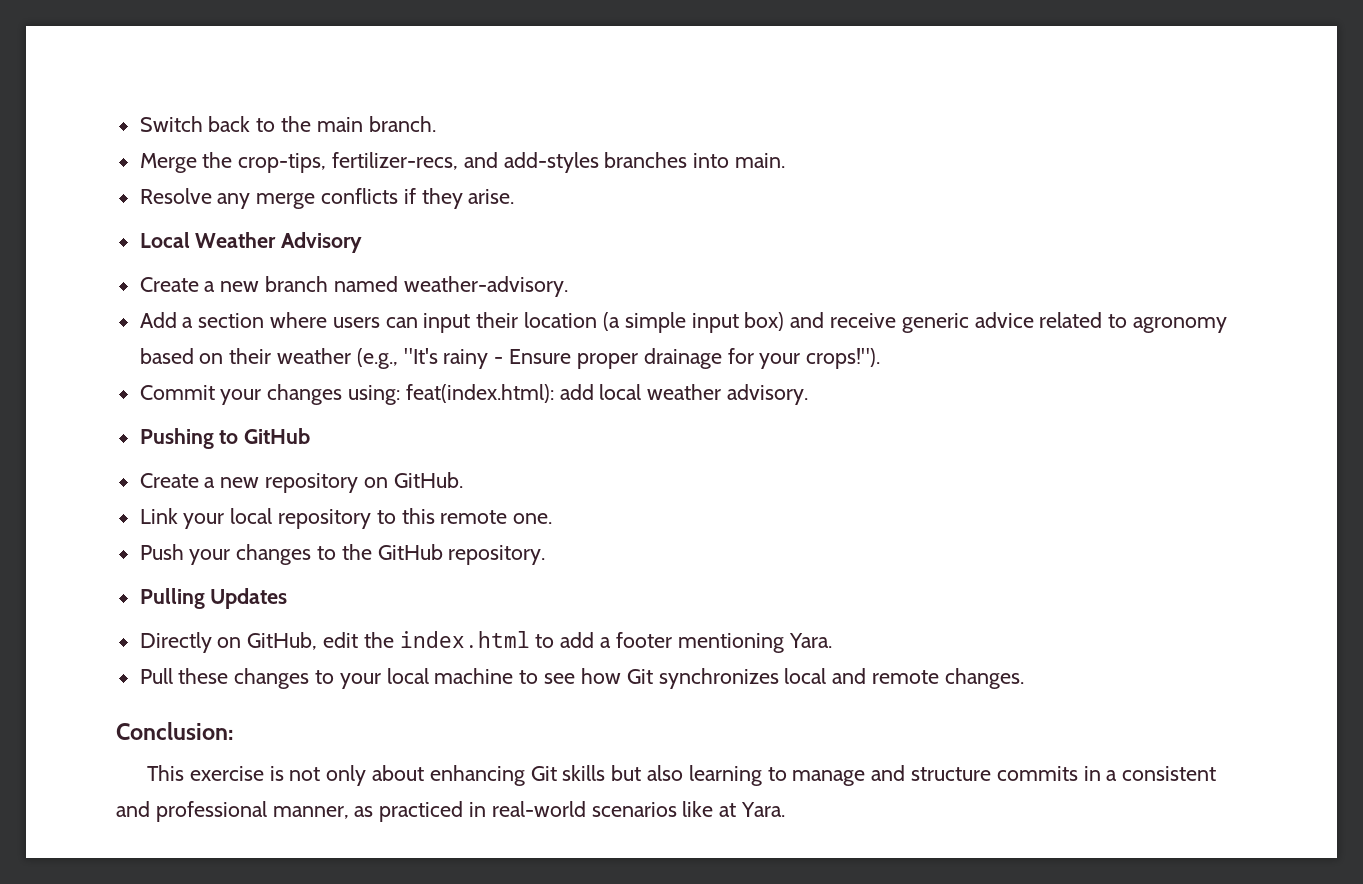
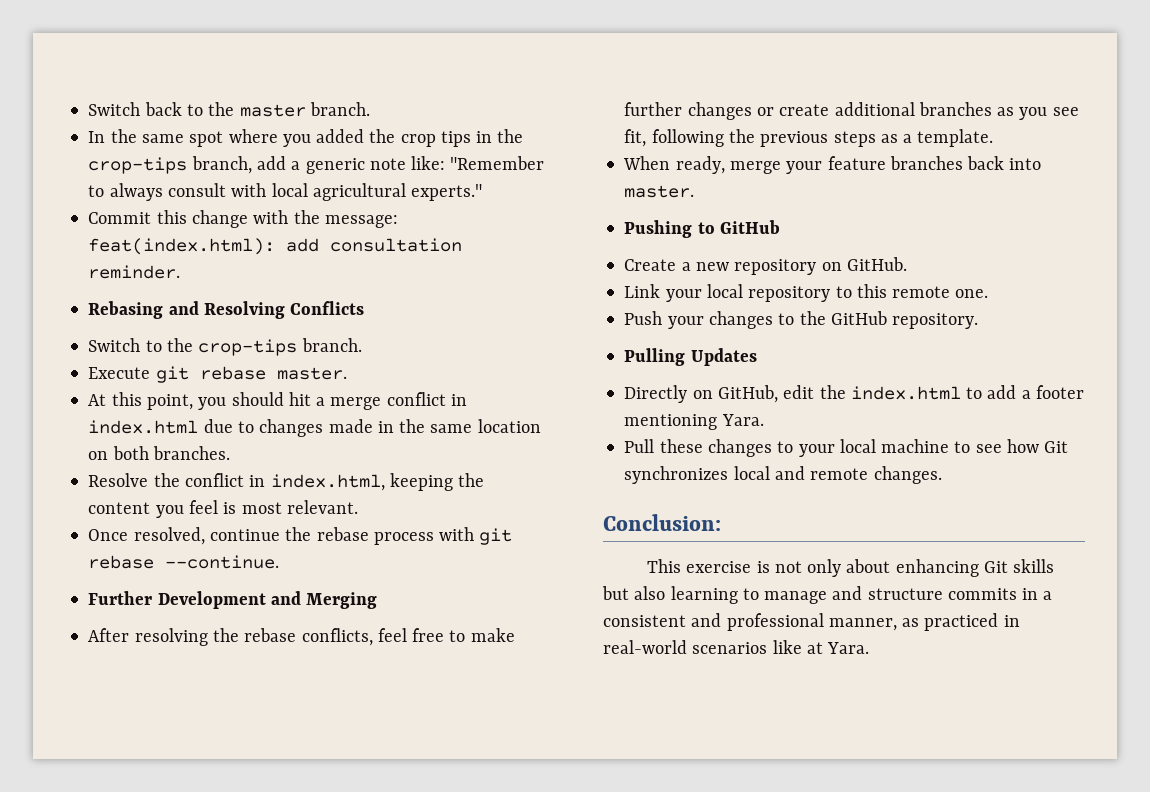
[316,116,436,132] [139,152,786,173] [139,188,515,209] [139,232,363,253] [139,276,568,297] [139,312,1227,333] [139,348,881,369] [139,384,809,405] main branch. // Merge the crop-tips, fertilizer-recs, and add-styles branches into main. // Resolve any merge conflicts if they arise. // Local Weather Advisory // Create a new branch named weather-advisory. // Add a section where users can input their location (a simple input box) and receive generic advice related to agronomy based on their weather (e.g., "It's rainy - Ensure proper drainage for your crops!"). // Commit your changes using: feat(index.html): add local weather advisory. -> [239,102,370,117] [88,129,524,147] [88,156,545,174] [88,183,483,201] [88,210,398,228] [88,238,463,255] [88,265,181,279] [88,301,365,319] [88,338,362,356] [88,366,347,383] [88,392,467,410] [88,419,541,437] [88,446,230,460] [88,473,485,491] [88,500,358,518] [88,527,513,545] [88,555,280,569] [88,591,378,609] [88,628,515,646] [624,102,1079,120] [624,129,994,147] [623,156,1042,174] [624,185,695,198] master branch. // In the same spot where you added the crop tips in the crop-tips branch, add a generic note like: "Remember to always consult with local agricultural experts." // Commit this change with the message: feat(index.html): add consultation reminder. // Rebasing and Resolving Conflicts // Switch to the crop-tips branch. // Execute git rebase master. // At this point, you should hit a merge conflict in index.html due to changes made in the same location on both branches. // Resolve the conflict in index.html, keeping the content you feel is most relevant. // Once resolved, continue the rebase process with git rebase --continue. // Further Development and Merging // After resolving the rebase conflicts, feel free to make further changes or create additional branches as you see fit, following the previous steps as a template. // When ready, merge your feature branches back into master.

